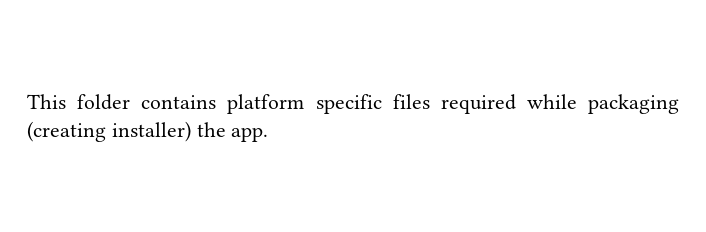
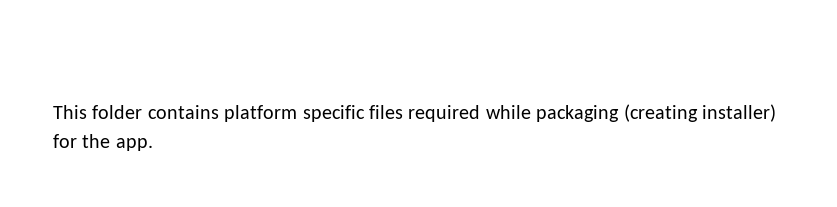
(191, 131) none -> [53,134,77,148] for

